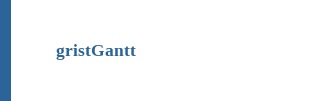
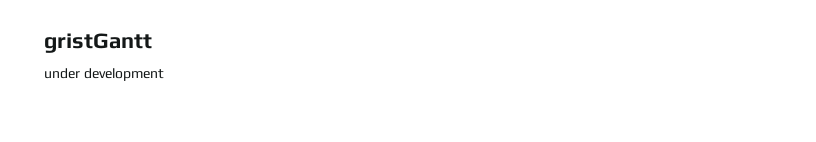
(136, 52) none -> [44,68,164,81] // under development

